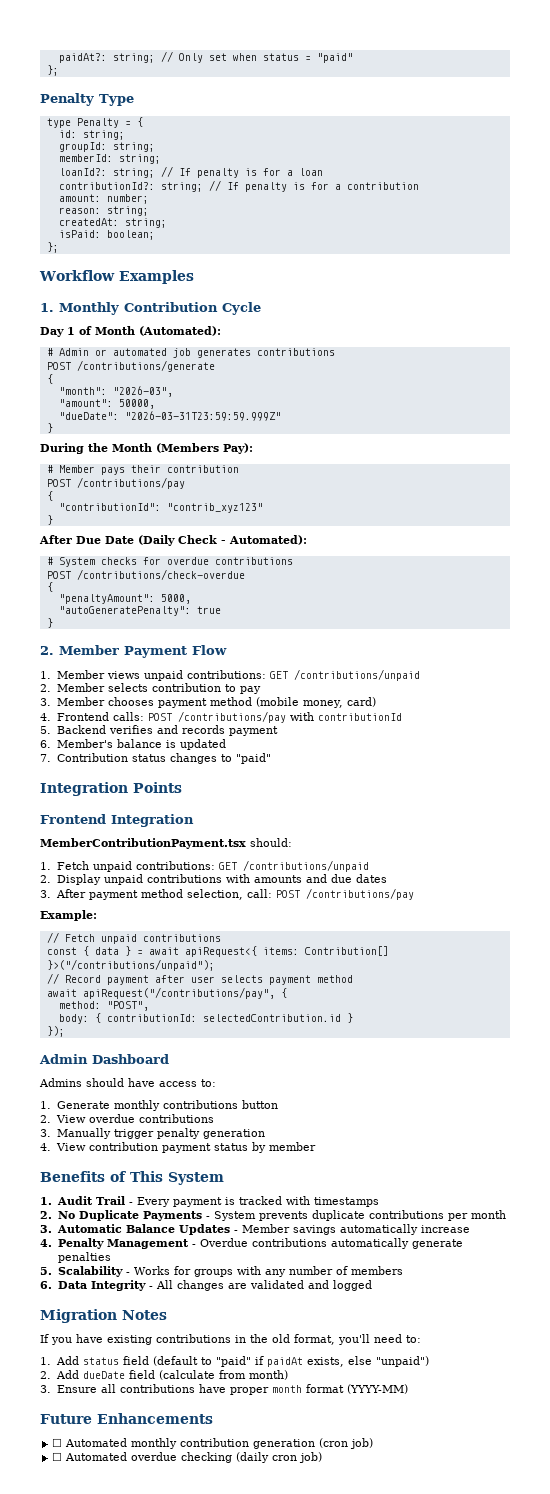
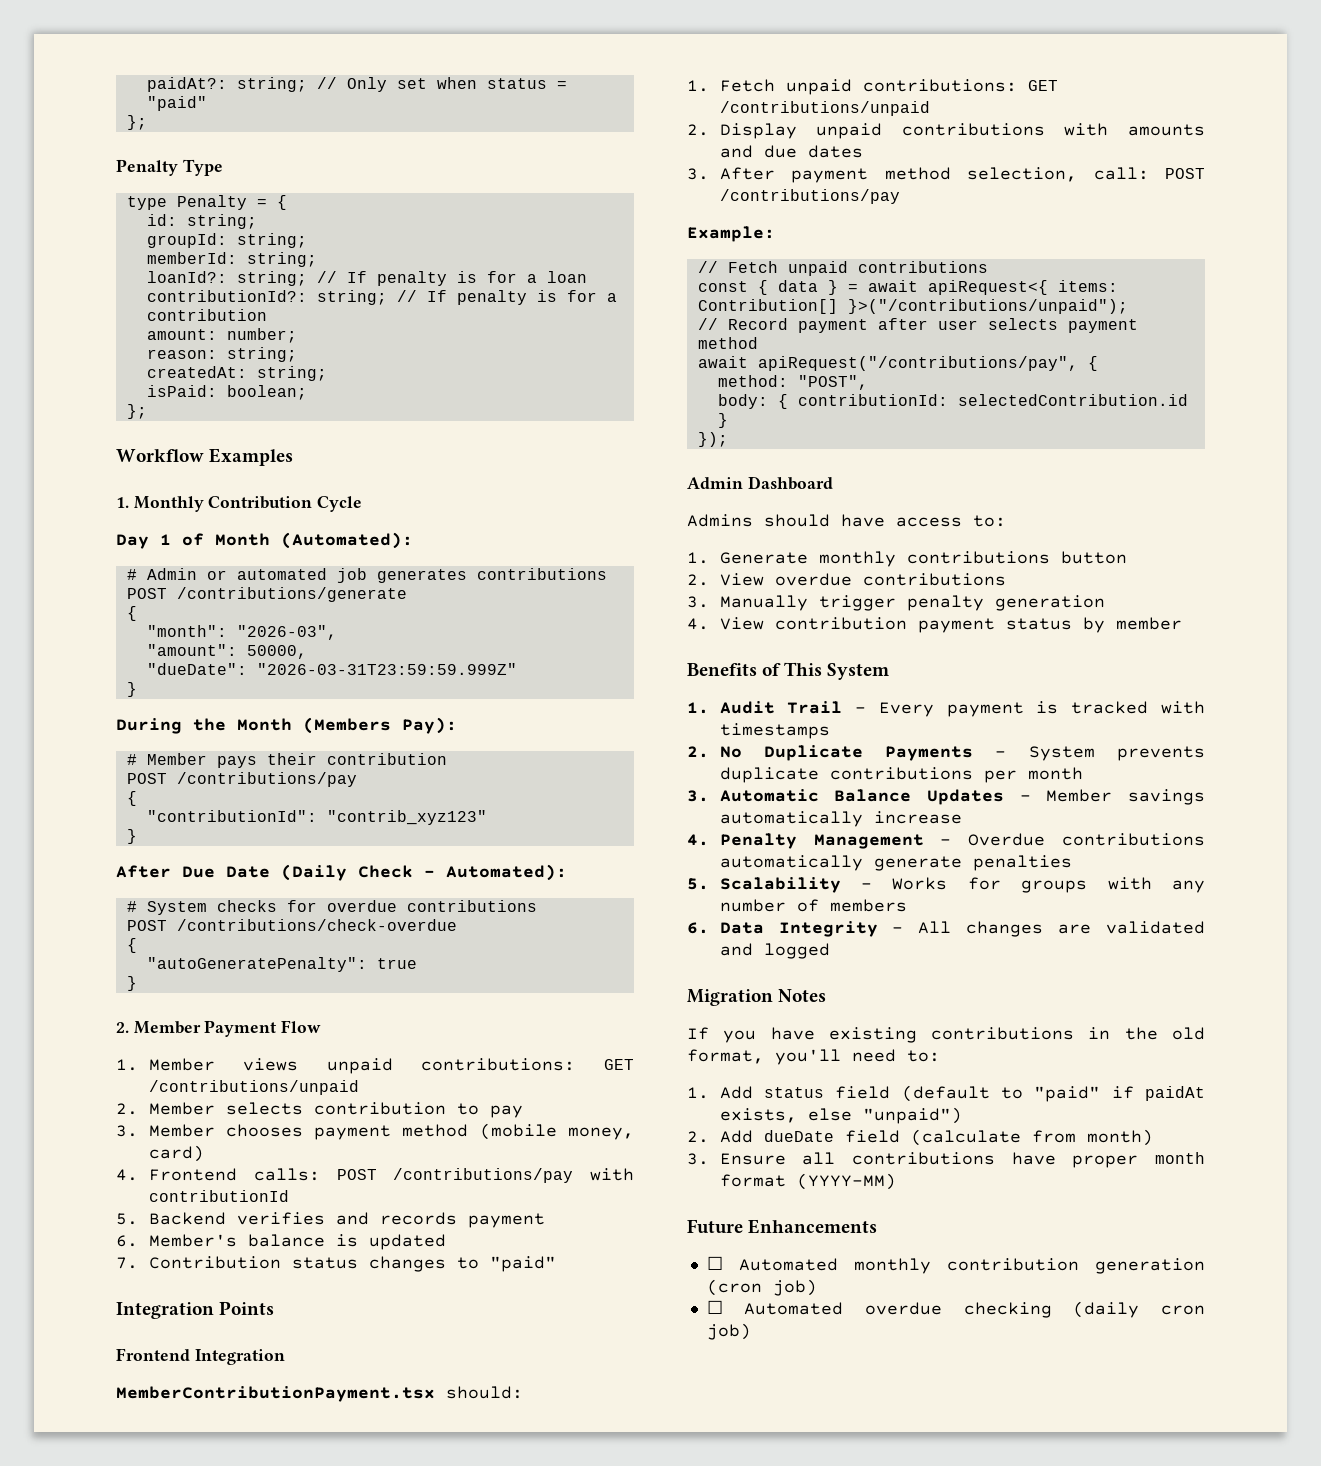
[58,594,191,604] // "penaltyAmount": 5000, -> (137, 945) none

